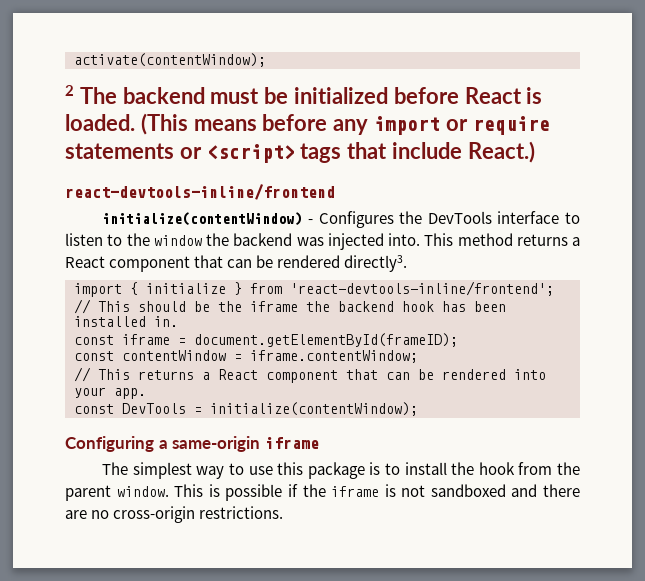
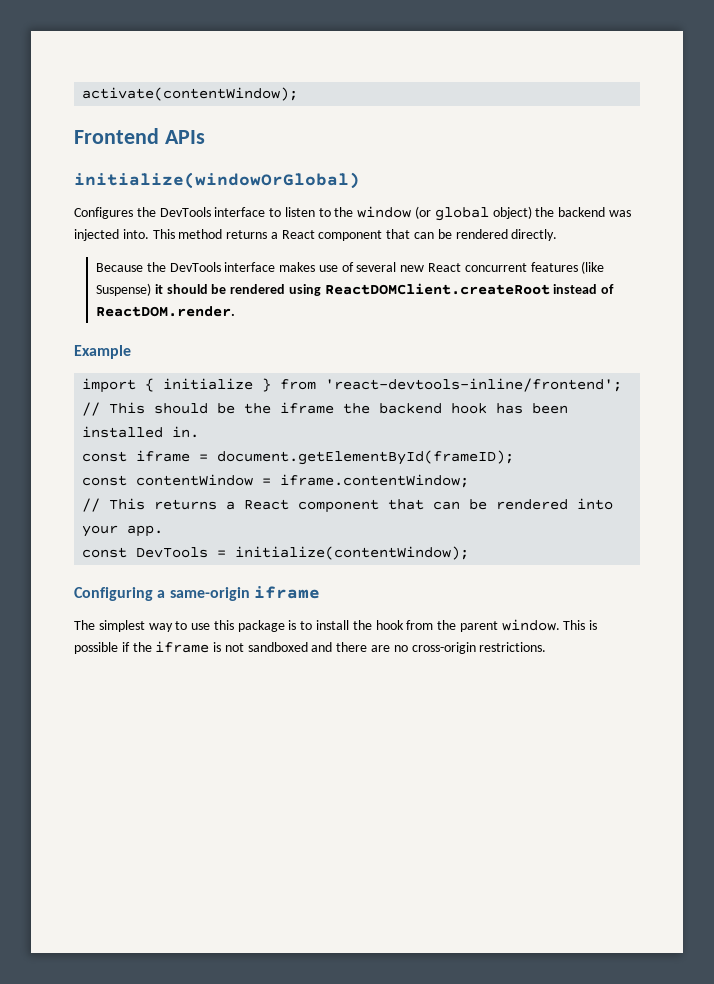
[65,85,543,104] [65,113,550,135] [65,141,535,163] [65,184,335,200] [102,212,313,226] 2 The backend must be initialized before React is loaded. (This means before any import or require statements or <script> tags that include React.) // react-devtools-inline/frontend // initialize(contentWindow) - -> [74,128,205,144] [74,172,360,189] Frontend APIs // initialize(windowOrGlobal) //
(202, 240) none -> [415,206,532,221] (or global object)
[344,255,408,272] directly3. -> [511,229,558,241] [96,261,605,274] [96,283,615,296] [96,306,236,317] [74,345,131,359] directly. // Because the DevTools interface makes use of several new React concurrent features (like Suspense) it should be rendered using ReactDOMClient.createRoot instead of ReactDOM.render. // Example

